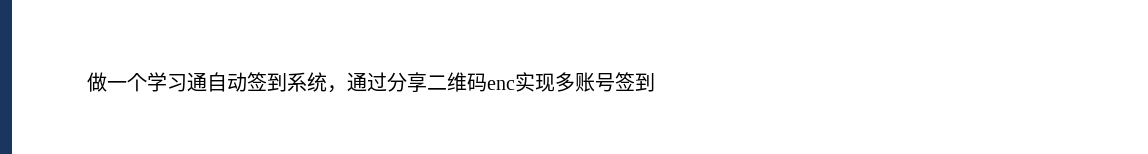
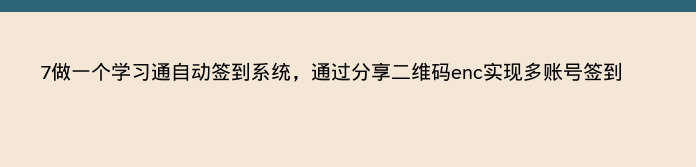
(86, 82) none -> [41,66,51,79] 7

